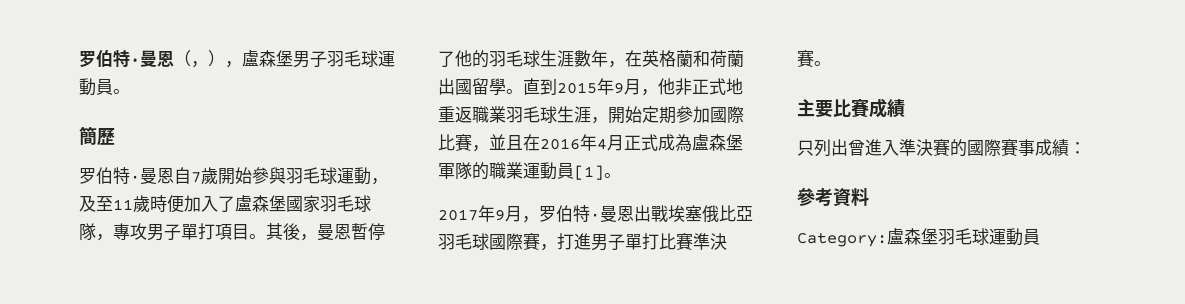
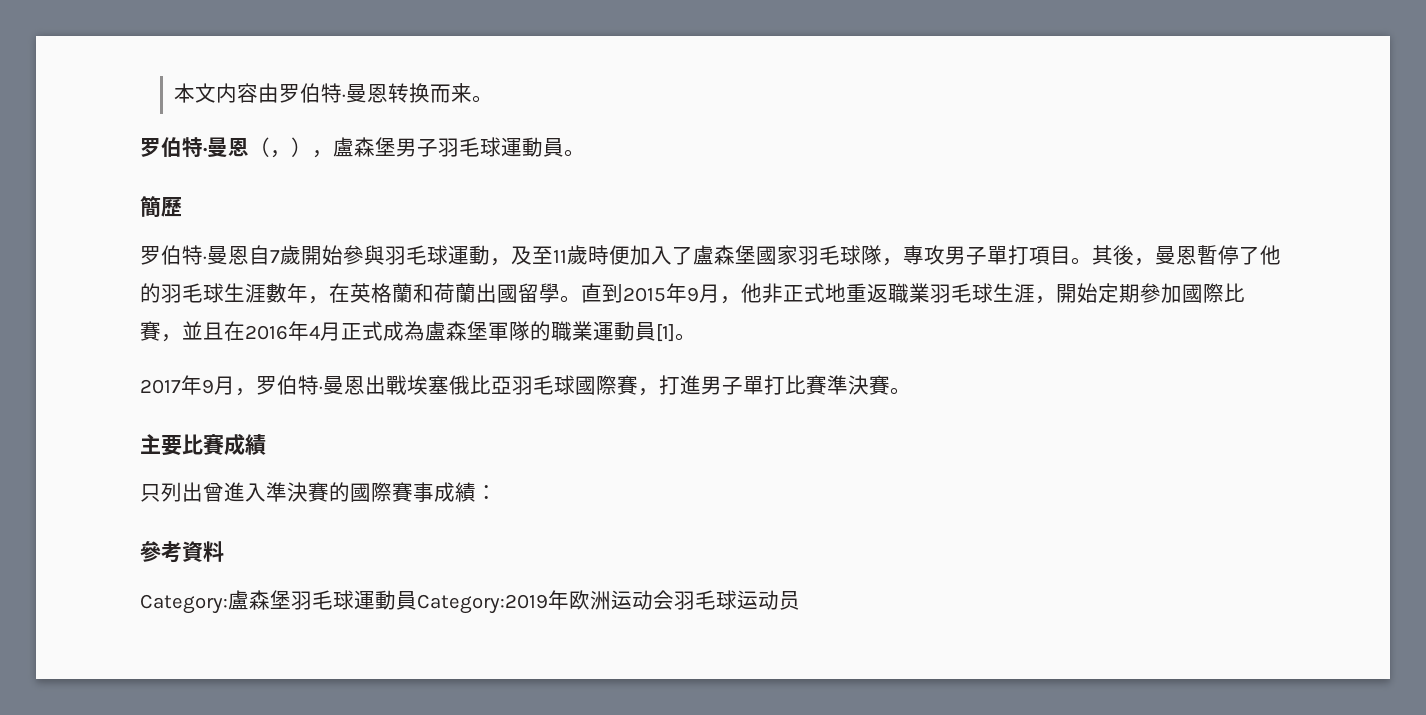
(79, 59) none -> [174,83,494,103] 本文内容由罗伯特·曼恩转换而来。 //
(1040, 236) none -> [417,590,800,614] Category:2019年欧洲运动会羽毛球运动员

